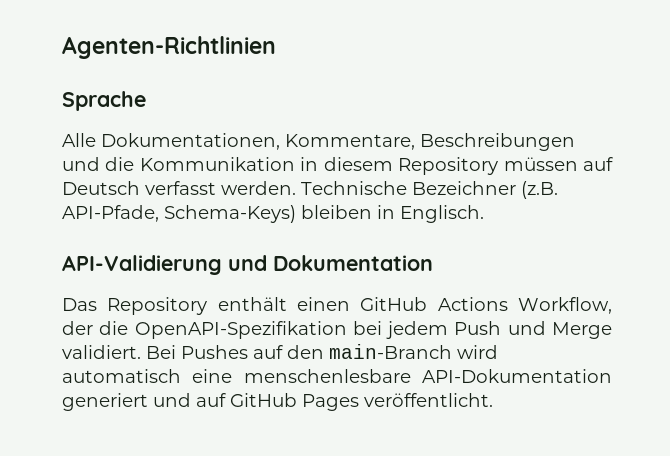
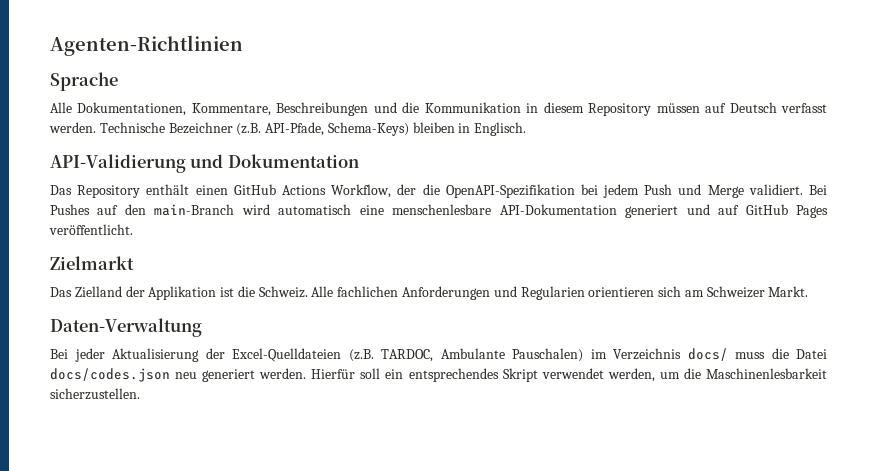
(493, 400) none -> [50,256,134,270] [50,286,809,300] [50,318,202,337] [50,348,827,362] [50,368,828,382] [50,388,140,400] // Zielmarkt // Das Zielland der Applikation ist die Schweiz. Alle fachlichen Anforderungen und Regularien orientieren sich am Schweizer Markt. // Daten-Verwaltung // Bei jeder Aktualisierung der Excel-Quelldateien (z.B. TARDOC, Ambulante Pauschalen) im Verzeichnis docs/ muss die Datei docs/codes.json neu generiert werden. Hierfür soll ein entsprechendes Skript verwendet werden, um die Maschinenlesbarkeit sicherzustellen.

